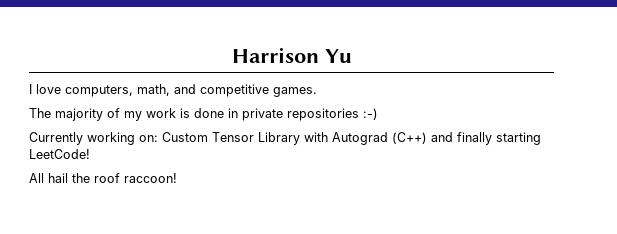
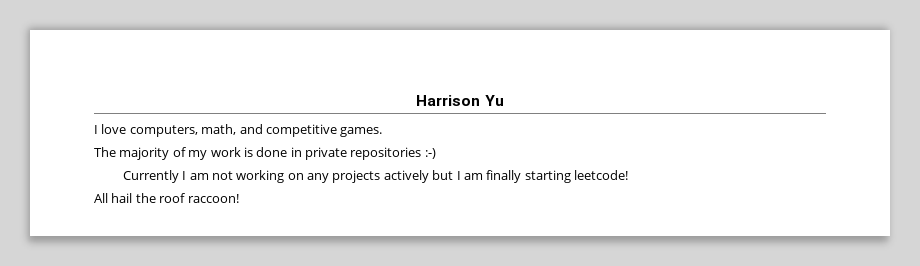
[87,132,453,145] working on: Custom Tensor Library with Autograd (C++) and -> [182,170,483,183] I am not working on any projects actively but I am
[29,149,90,159] LeetCode! -> [574,170,629,180] leetcode!

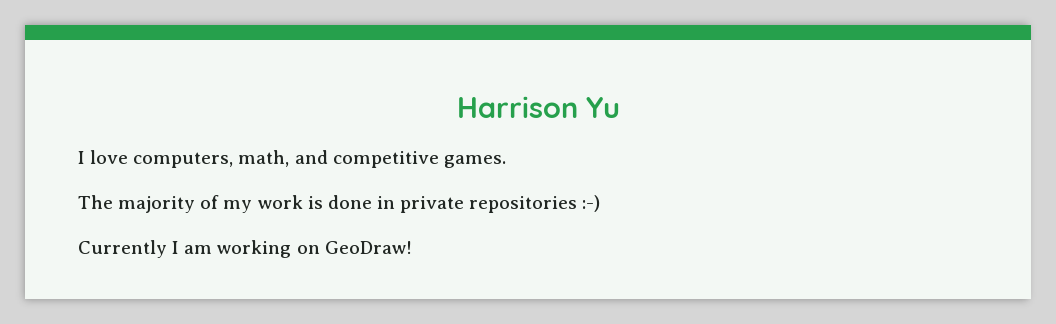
[211,171,233,180] not -> (213, 249) none
[307,170,629,183] [94,193,239,203] any projects actively but I am finally starting leetcode! // All hail the roof raccoon! -> [324,241,412,254] GeoDraw!

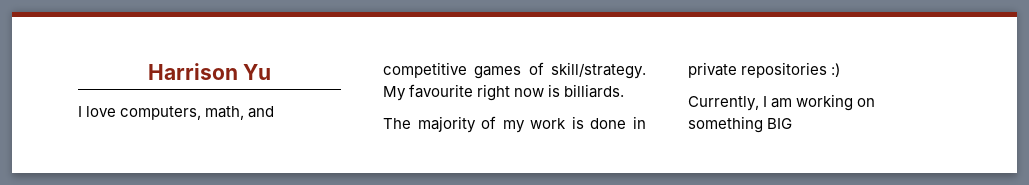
[443,155,506,168] games. -> [474,62,646,79] [383,84,625,101] games of skill/strategy. My favourite right now is billiards.
[582,195,601,212] [78,240,167,258] :-) // Currently -> [831,63,841,77] [688,96,759,111] :) // Currently,
[324,241,412,254] GeoDraw! -> [688,116,793,133] something BIG

